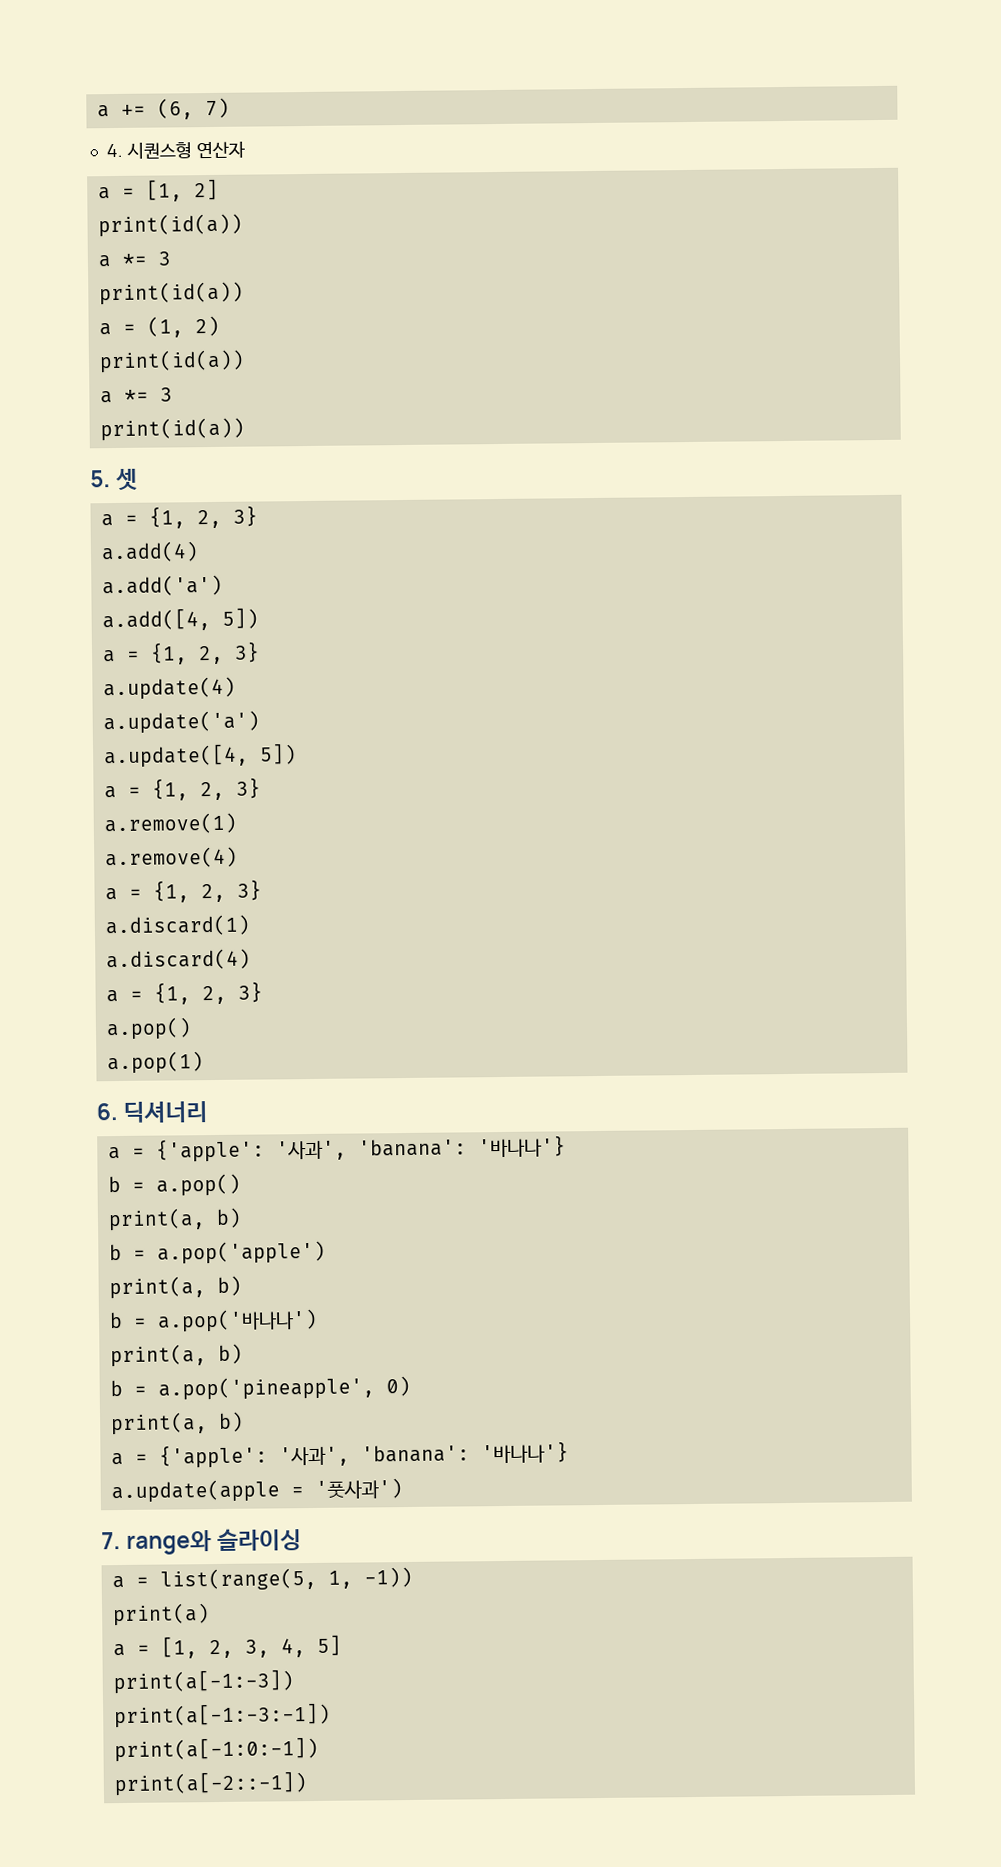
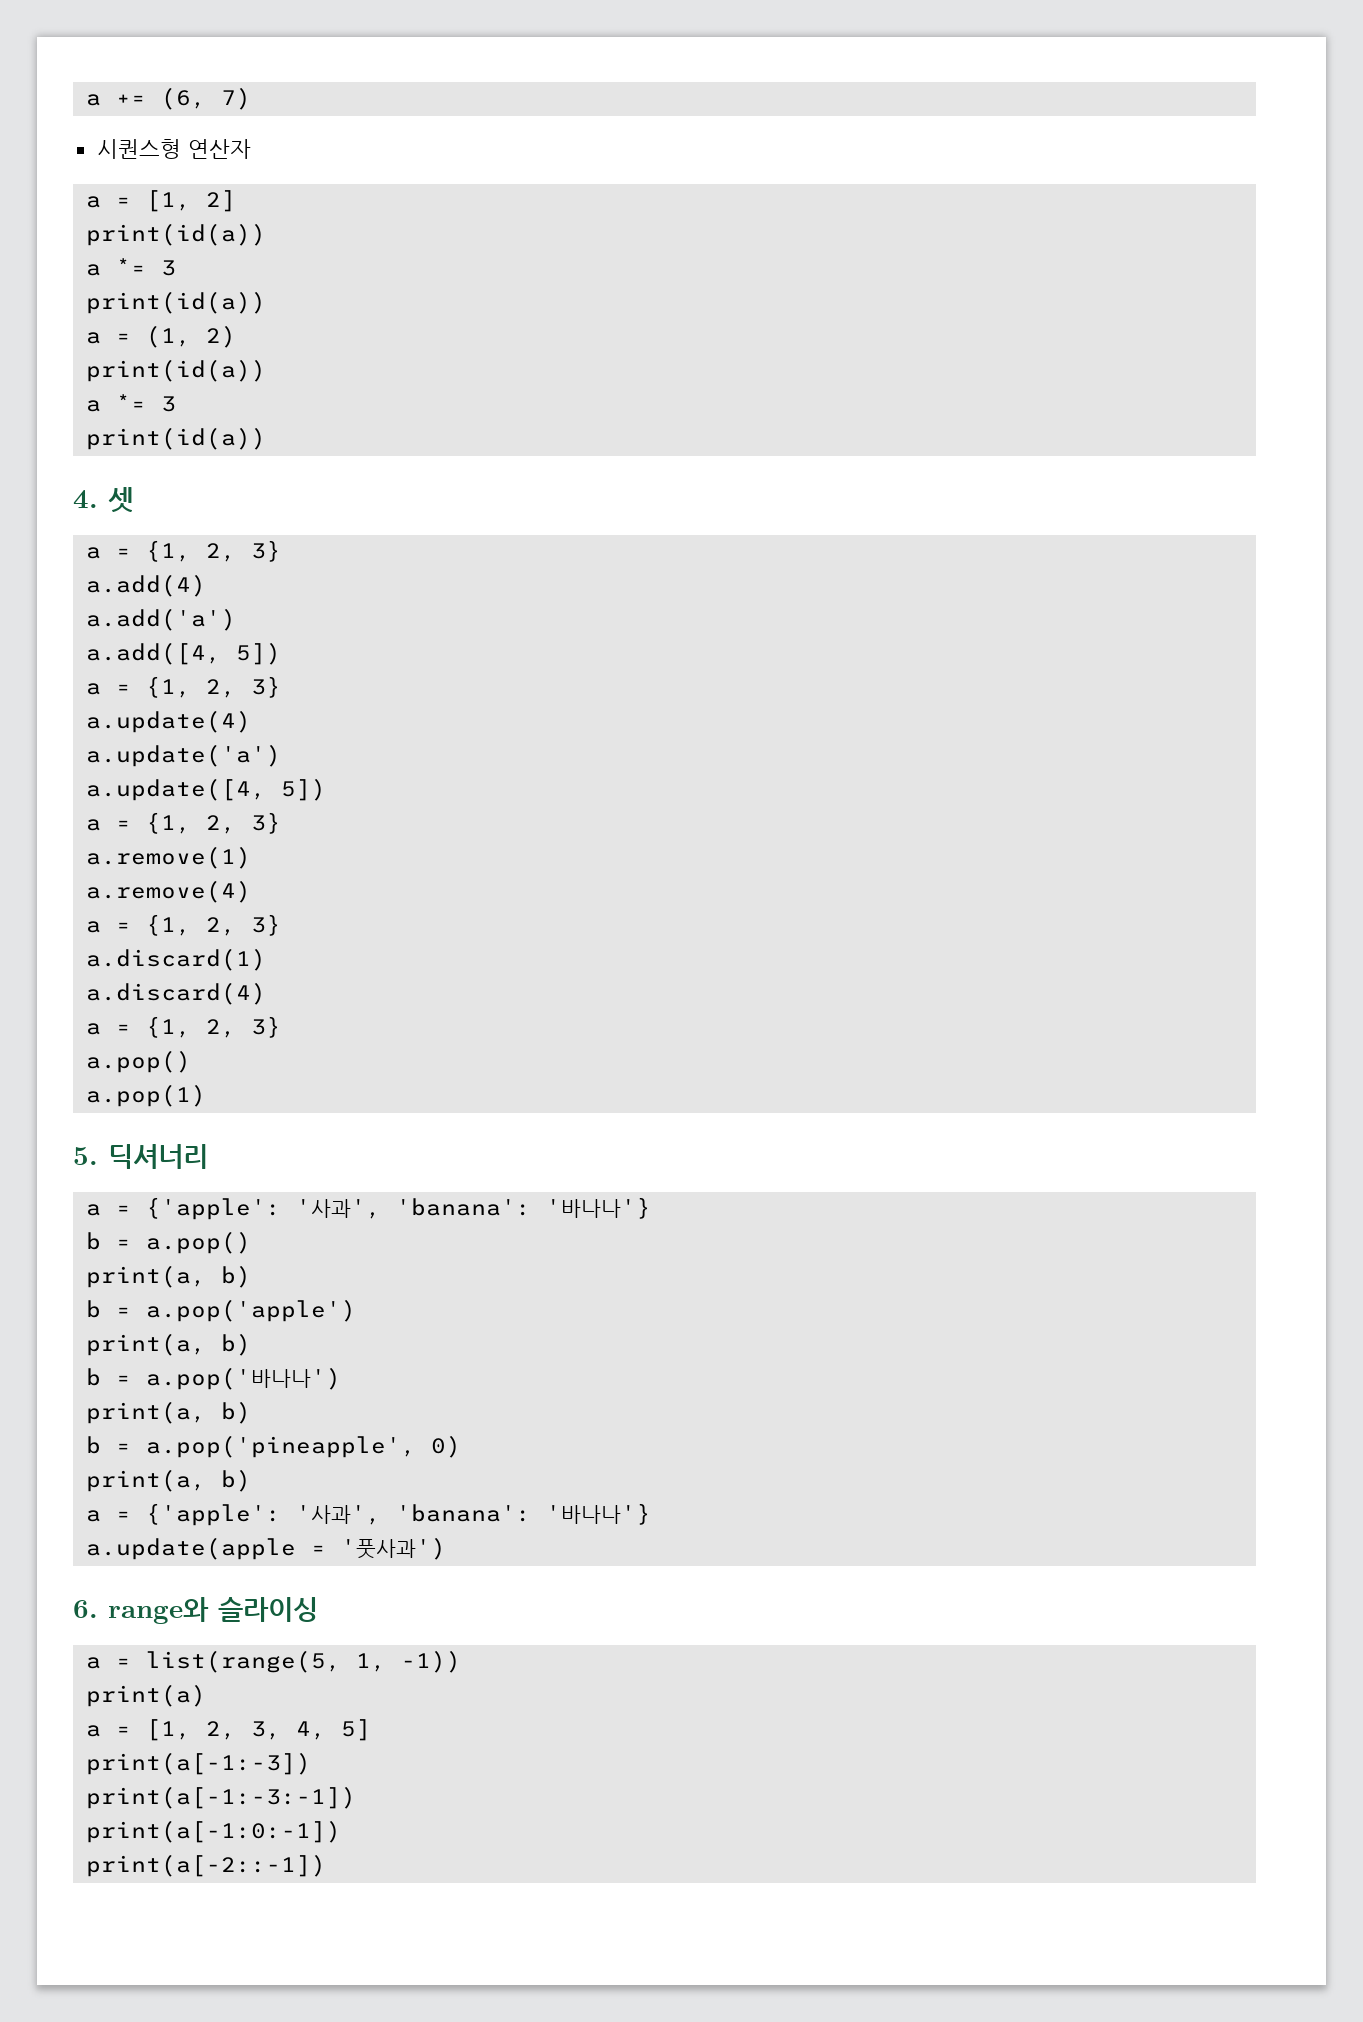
[105,143,123,158] 4. -> (251, 98) none
[90,470,111,488] 5. -> [73,490,98,509] 4.
[96,1103,118,1121] 6. -> [73,1147,98,1165] 5.
[101,1532,121,1550] 7. -> [73,1600,98,1618] 6.

